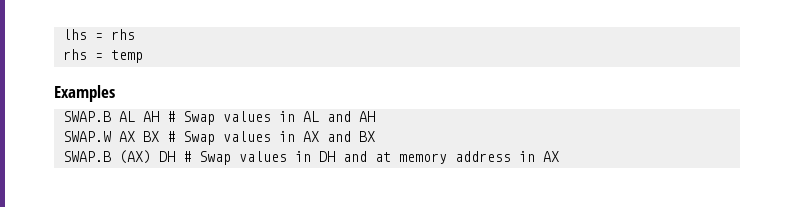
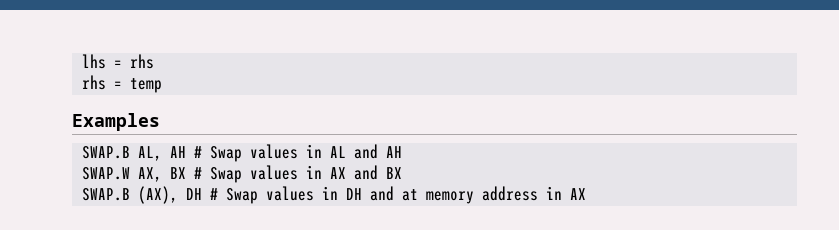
[119,111,136,122] AL -> [137,146,162,161] AL,
[119,131,136,142] AX -> [137,167,162,182] AX,
[119,150,152,164] (AX) -> [137,186,178,204] (AX),

